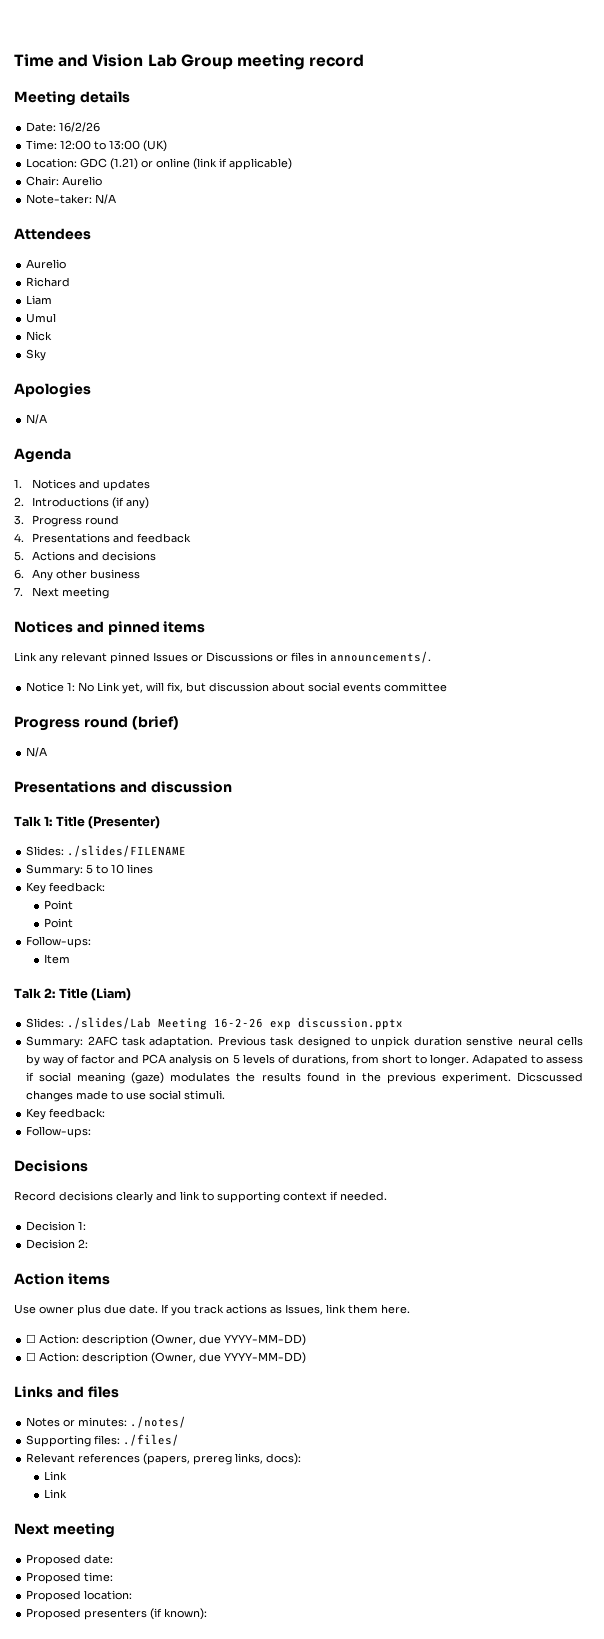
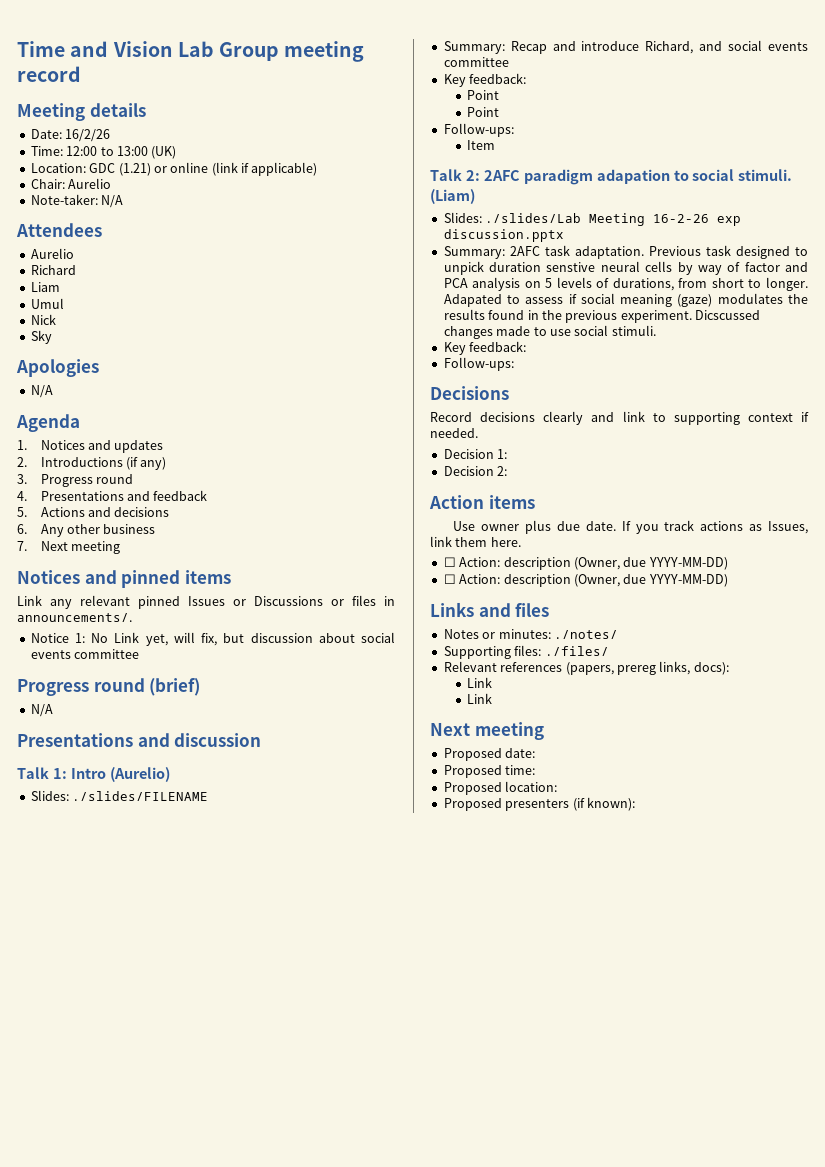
[55,816,161,829] Title (Presenter) -> [70,767,170,782] Intro (Aurelio)
[86,864,154,874] 5 to 10 lines -> [510,40,808,54] [443,57,509,67] Recap and introduce Richard, and social events committee
[58,988,88,999] Title -> [483,169,793,185] 2AFC paradigm adapation to social stimuli.

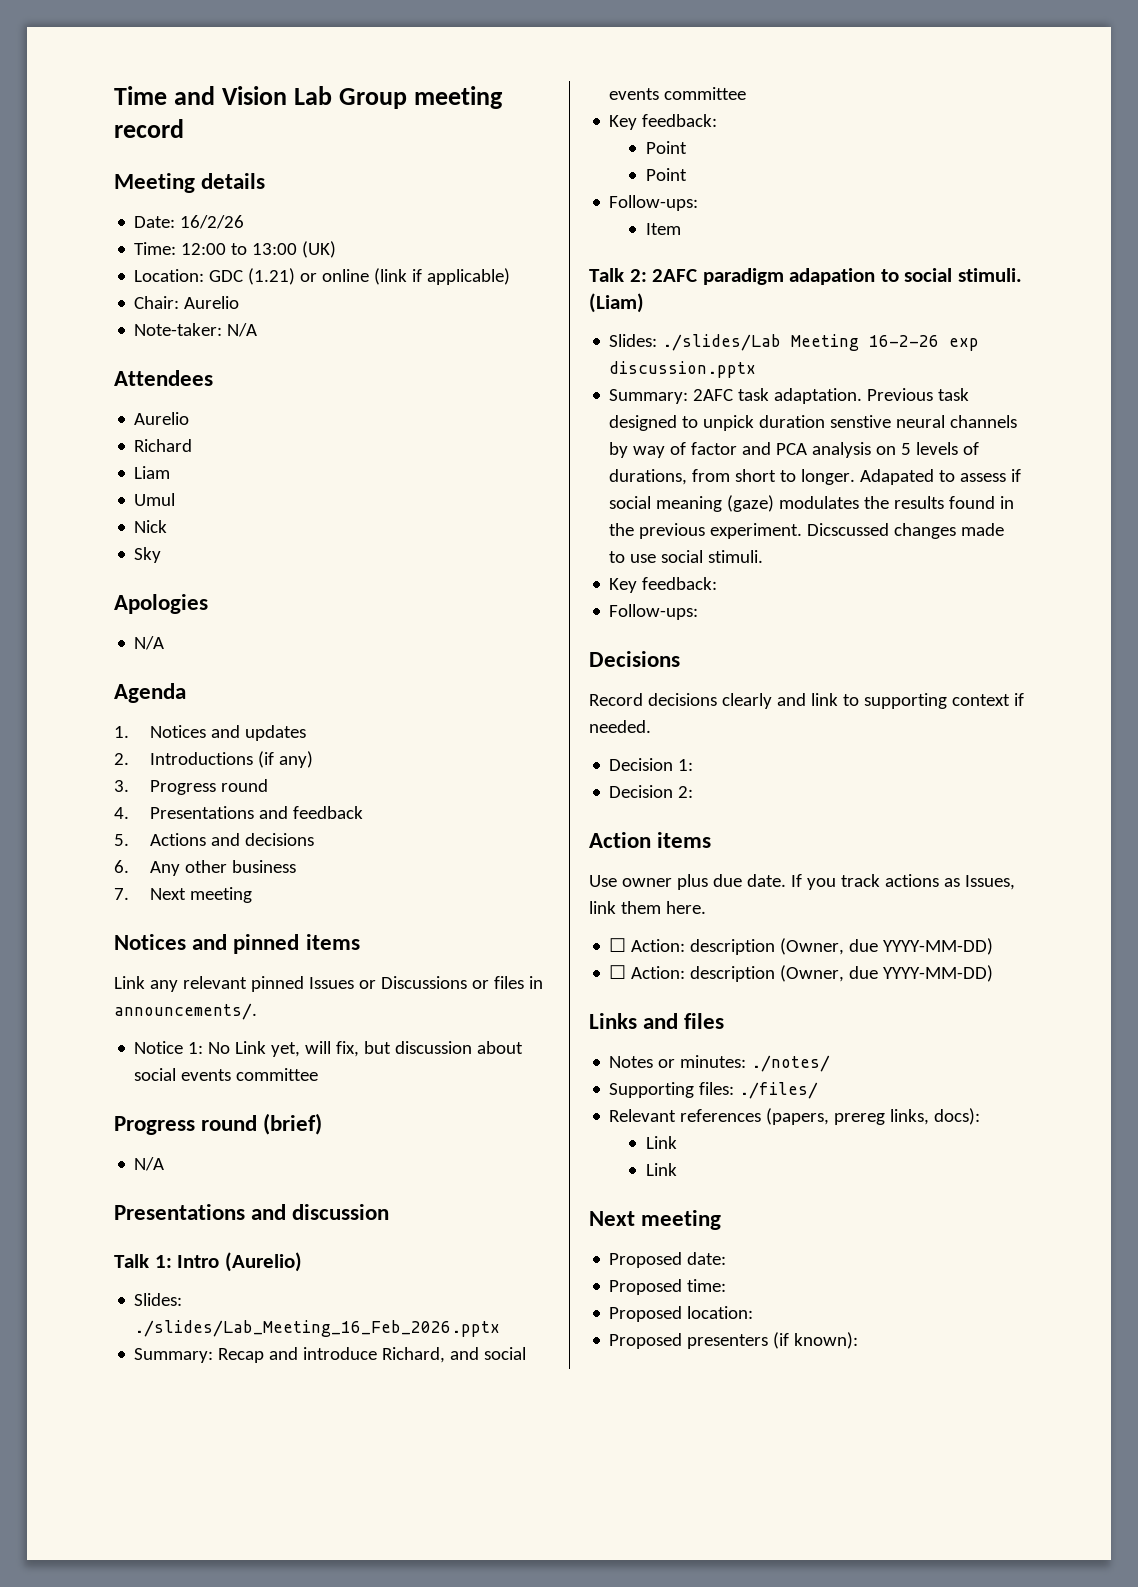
[72,791,209,801] ./slides/FILENAME -> [134,1320,501,1337] ./slides/Lab_Meeting_16_Feb_2026.pptx
[645,261,673,272] cells -> [950,415,1018,428] channels

